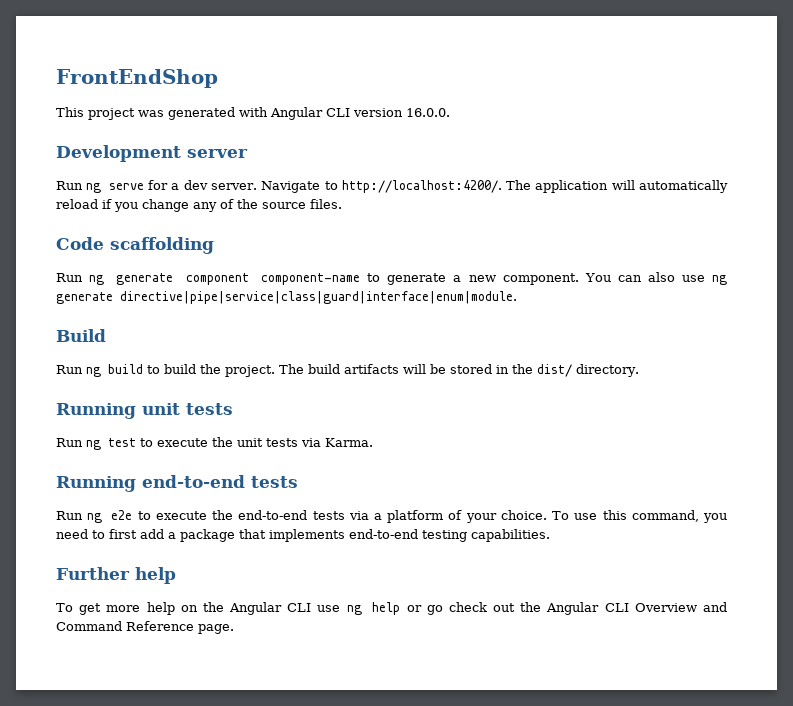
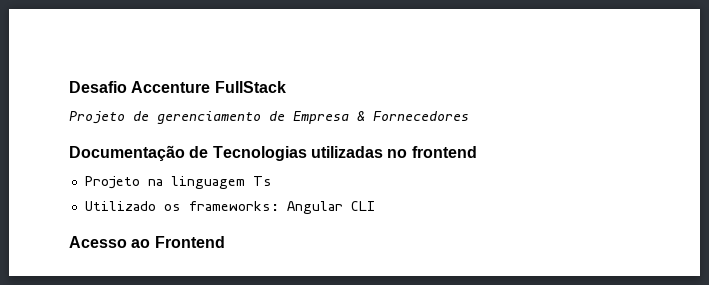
[56,69,218,88] [56,107,450,120] [56,145,248,162] [56,180,729,193] [56,199,342,212] [56,237,214,254] [56,272,727,285] [56,291,517,304] [56,329,106,342] [56,364,639,377] [56,403,233,419] [56,437,373,450] [56,475,298,492] [56,510,728,523] [56,529,550,542] [56,567,176,584] [56,602,728,615] [56,621,234,634] FrontEndShop // This project was generated with Angular CLI version 16.0.0. // Development server // Run ng serve for a dev server. Navigate to http://localhost:4200/. The application will automatically reload if you change any of the source files. // Code scaffolding // Run ng generate component component-name to generate a new component. You can also use ng generate directive|pipe|service|class|guard|interface|enum|module. // Build // Run ng build to build the project. The build artifacts will be stored in the dist/ directory. // Running unit tests // Run ng test to execute the unit tests via Karma. // Running end-to-end tests // Run ng e2e to execute the end-to-end tests via a platform of your choice. To use this command, you need to first add a package that implements end-to-end testing capabilities. // Further help // To get more help on the Angular CLI use ng help or go check out the Angular CLI Overview and Command Reference page. -> [69,81,286,93] [69,111,469,124] [69,145,477,161] [84,176,272,189] [84,201,375,214] [69,236,225,248] Desafio Accenture FullStack // Projeto de gerenciamento de Empresa & Fornecedores // Documentação de Tecnologias utilizadas no frontend // Projeto na linguagem Ts // Utilizado os frameworks: Angular CLI // Acesso ao Frontend

